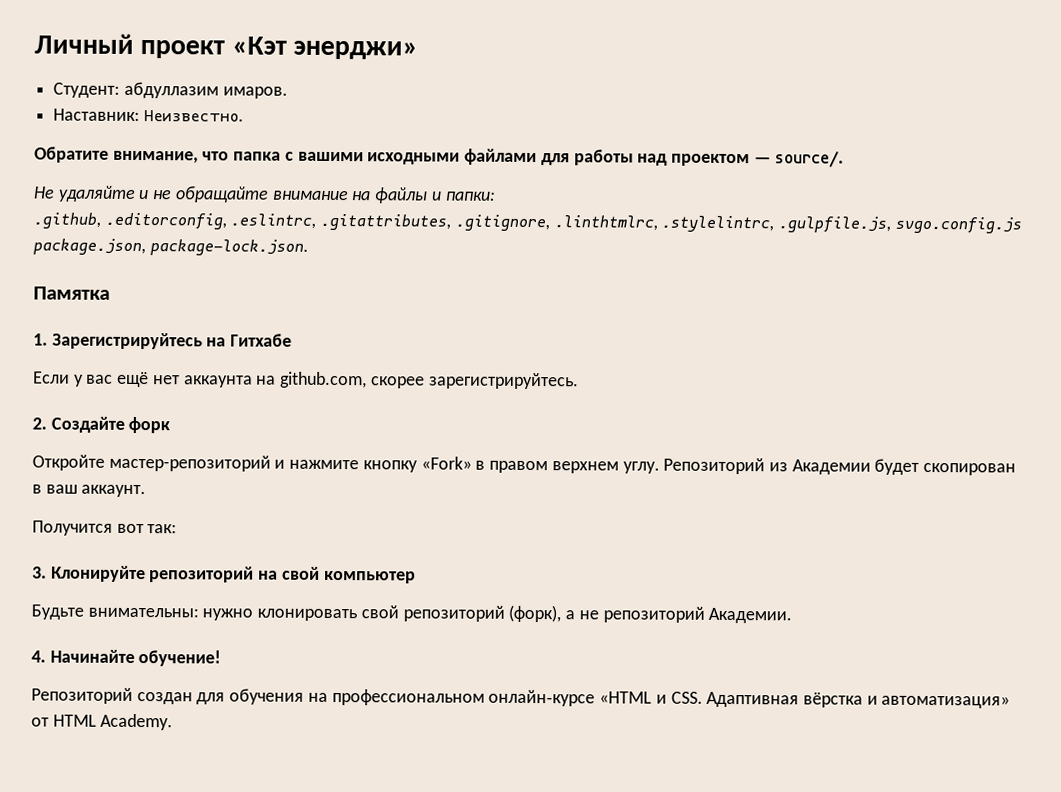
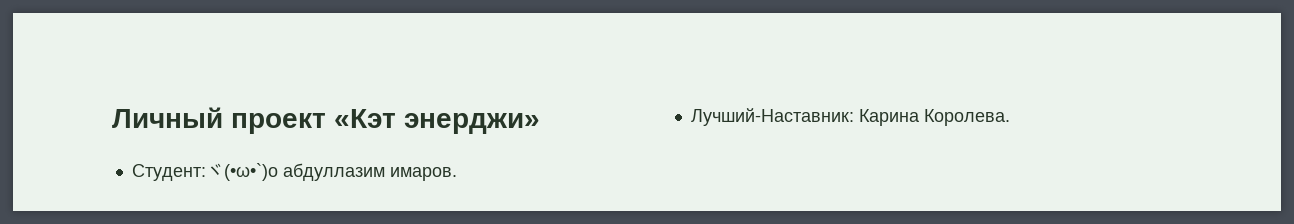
(121, 90) none -> [205,163,278,181] ヾ(•ω•`)o
[53,108,244,122] [34,146,845,168] [33,185,496,204] [33,212,1022,234] [33,238,309,256] [33,286,110,300] [33,332,293,350] [33,371,579,390] [32,416,171,434] [32,454,1017,476] [32,484,147,498] [32,520,178,536] [32,565,416,584] [31,604,793,624] [31,649,222,667] [31,687,1011,709] [31,713,174,731] Наставник: Неизвестно. // Обратите внимание, что папка с вашими исходными файлами для работы над проектом — source/. // Не удаляйте и не обращайте внимание на файлы и папки: // .github, .editorconfig, .eslintrc, .gitattributes, .gitignore, .linthtmlrc, .stylelintrc, .gulpfile.js, svgo.config.js package.json, package-lock.json. // Памятка // 1. Зарегистрируйтесь на Гитхабе // Если у вас ещё нет аккаунта на github.com, скорее зарегистрируйтесь. // 2. Создайте форк // Откройте мастер-репозиторий и нажмите кнопку «Fork» в правом верхнем углу. Репозиторий из Академии будет скопирован в ваш аккаунт. // Получится вот так: // 3. Клонируйте репозиторий на свой компьютер // Будьте внимательны: нужно клонировать свой репозиторий (форк), а не репозиторий Академии. // 4. Начинайте обучение! // Репозиторий создан для обучения на профессиональном онлайн‑курсе «HTML и CSS. Адаптивная вёрстка и автоматизация» от HTML Academy. -> [690,108,1010,126] Лучший-Наставник: Карина Королева.

